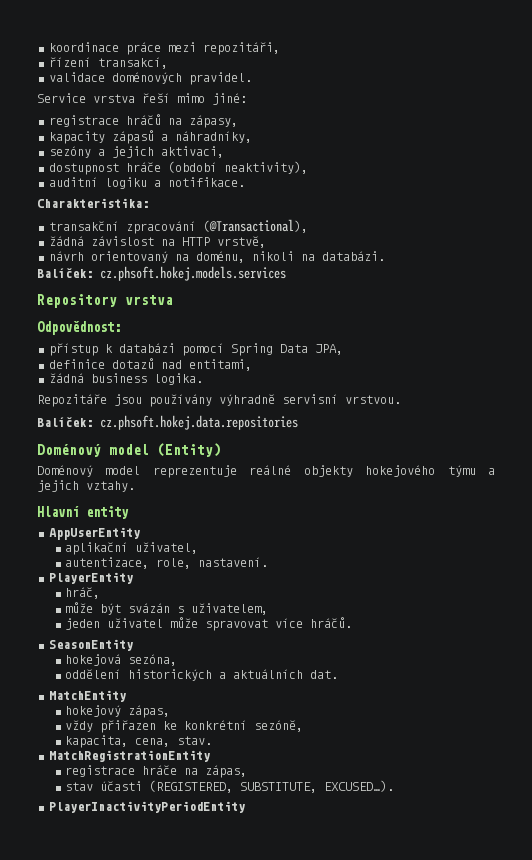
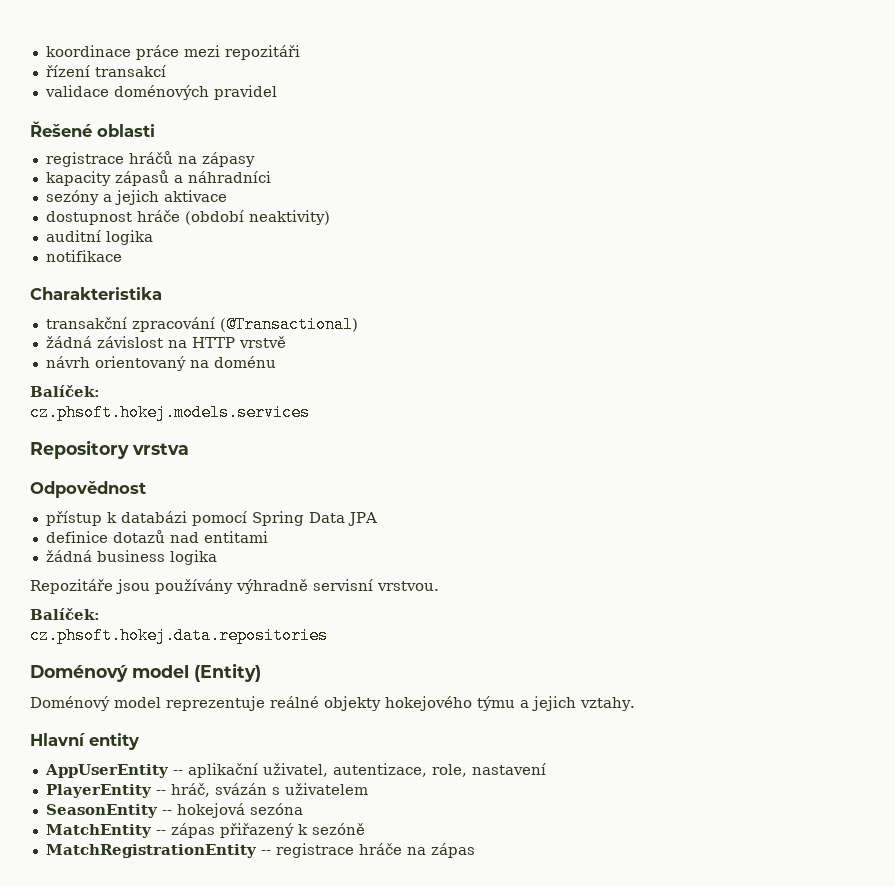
[202,42,280,55] repozitáři, -> [224,45,300,60] repozitáři
[97,57,168,69] transakcí, -> [94,65,166,77] transakcí
[188,72,252,85] [37,93,247,105] pravidel. // Service vrstva řeší mimo jiné: -> [213,85,277,100] [30,121,155,137] pravidel // Řešené oblasti
[188,115,238,128] zápasy, -> [201,152,255,167] zápasy
[174,131,252,143] náhradníky, -> [187,171,271,183] náhradníci
[160,146,224,158] aktivaci, -> [163,190,227,202] aktivace
[223,161,308,174] neaktivity), -> [248,210,330,225] neaktivity)
[104,177,245,189] [37,198,149,208] logiku a notifikace. // Charakteristika: -> [105,230,153,245] [45,250,122,262] [30,287,162,300] logika // notifikace // Charakteristika
[202,219,308,233] (@Transactional), -> [219,316,358,333] (@Transactional)
[216,236,266,248] vrstvě, -> [238,336,286,348] vrstvě
[195,251,385,263] [37,268,93,278] doménu, nikoli na databázi. // Balíček: -> [213,356,276,368] [30,385,100,397] doménu // Balíček: //
[37,321,121,335] Odpovědnost: -> [30,481,146,498] Odpovědnost
[314,344,343,355] JPA, -> [347,512,377,526] JPA
[188,359,252,371] entitami, -> [203,531,268,543] entitami
[153,373,203,385] logika. -> [169,550,217,565] logika
(93, 422) none -> (100, 614) //
(140, 533) // -> [172,770,183,775] --
(199, 548) // -> (328, 770) none
[198,557,269,567] nastavení. -> [471,763,546,775] nastavení
(133, 578) // -> [155,790,166,795] --
[65,602,269,615] [65,617,353,631] [48,639,133,651] [65,654,178,666] [65,669,339,681] [48,690,126,702] [65,705,171,718] [65,720,304,733] [65,735,213,748] // může být svázán s uživatelem, // jeden uživatel může spravovat více hráčů. // SeasonEntity // hokejová sezóna, // oddělení historických a aktuálních dat. // MatchEntity // hokejový zápas, // vždy přiřazen ke konkrétní sezóně, // kapacita, cena, stav. -> [214,783,368,795] [45,803,303,818] [45,823,365,838] svázán s uživatelem // SeasonEntity -- hokejová sezóna // MatchEntity -- zápas přiřazený k sezóně
(210, 756) // -> [260,850,271,855] --
[205,765,248,778] [65,780,395,793] [48,801,245,813] zápas, // stav účasti (REGISTERED, SUBSTITUTE, EXCUSED…). // PlayerInactivityPeriodEntity -> [430,843,475,858] zápas

